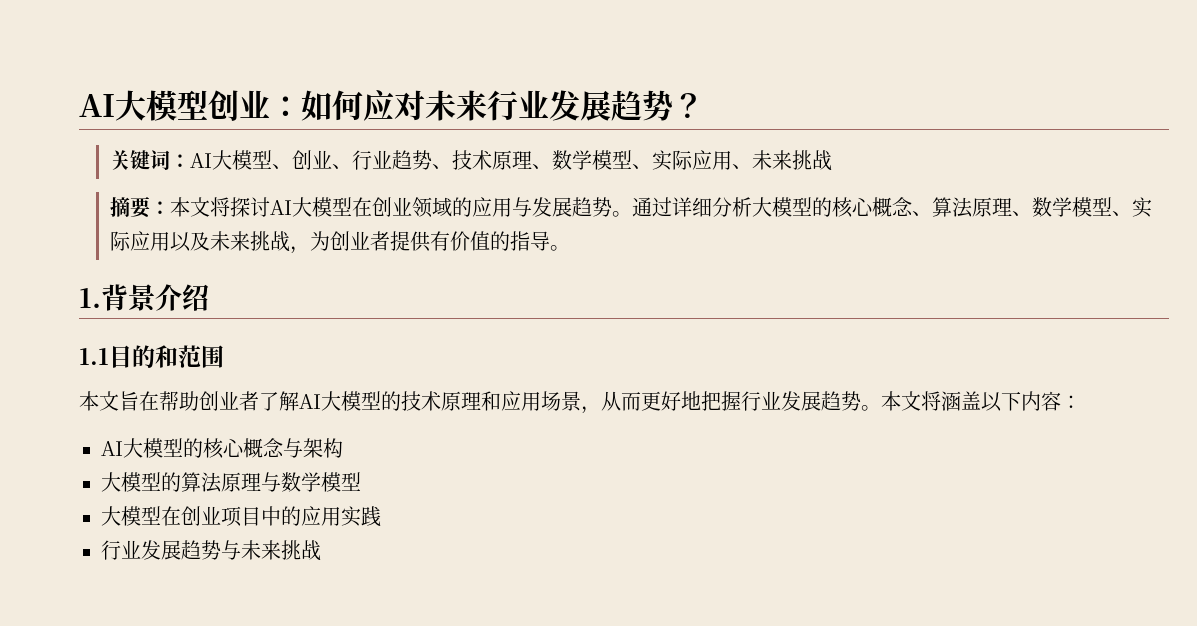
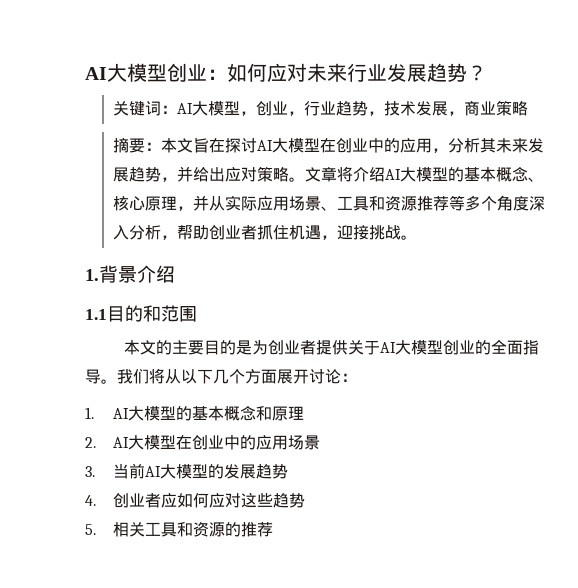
[271,150,832,171] 、创业、行业趋势、技术原理、数学模型、实际应用、未来挑战 -> [240,100,529,116] ，创业，行业趋势，技术发展，商业策略
[209,197,230,217] 将 -> [193,138,226,153] 旨在
[411,197,1152,218] [109,231,550,254] 领域的应用与发展趋势。通过详细分析大模型的核心概念、算法原理、数学模型、实际应用以及未来挑战，为创业者提供有价值的指导 -> [368,138,545,153] [113,166,545,182] [113,195,546,211] [113,225,402,240] 中的应用，分析其未来发展趋势，并给出应对策略。文章将介绍AI大模型的基本概念、核心原理，并从实际应用场景、工具和资源推荐等多个角度深入分析，帮助创业者抓住机遇，迎接挑战
[119,391,1081,414] [101,438,343,459] [101,472,361,493] [101,506,381,527] [101,540,321,561] 旨在帮助创业者了解AI大模型的技术原理和应用场景，从而更好地把握行业发展趋势。本文将涵盖以下内容： // AI大模型的核心概念与架构 // 大模型的算法原理与数学模型 // 大模型在创业项目中的应用实践 // 行业发展趋势与未来挑战 -> [155,339,539,355] [85,368,357,384] [85,405,305,421] [85,435,321,450] [85,463,289,479] [85,493,306,508] [85,522,274,537] 的主要目的是为创业者提供关于AI大模型创业的全面指导。我们将从以下几个方面展开讨论： // 1. AI大模型的基本概念和原理 // 2. AI大模型在创业中的应用场景 // 3.当前AI大模型的发展趋势 // 4.创业者应如何应对这些趋势 // 5.相关工具和资源的推荐

